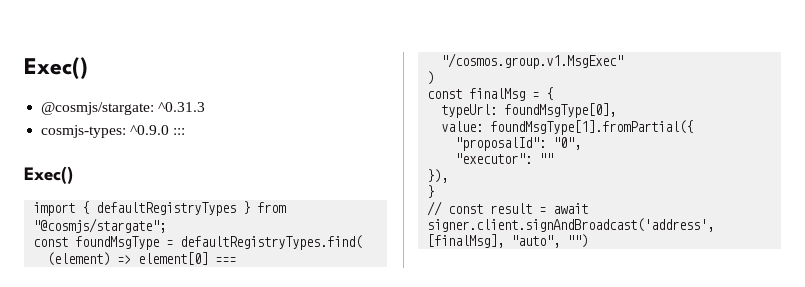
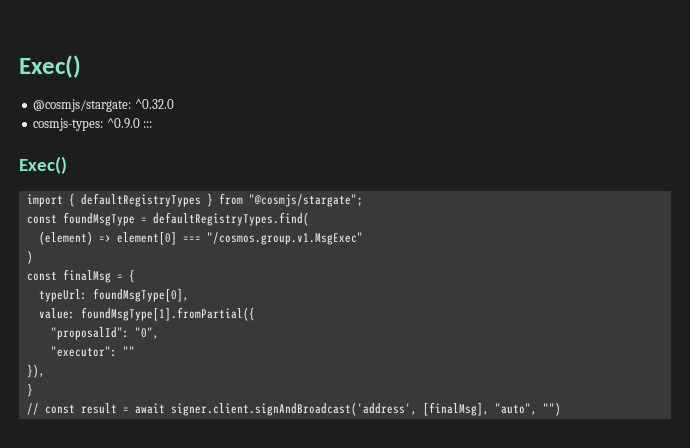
[158,102,206,112] ^0.31.3 -> [134,99,174,109] ^0.32.0

